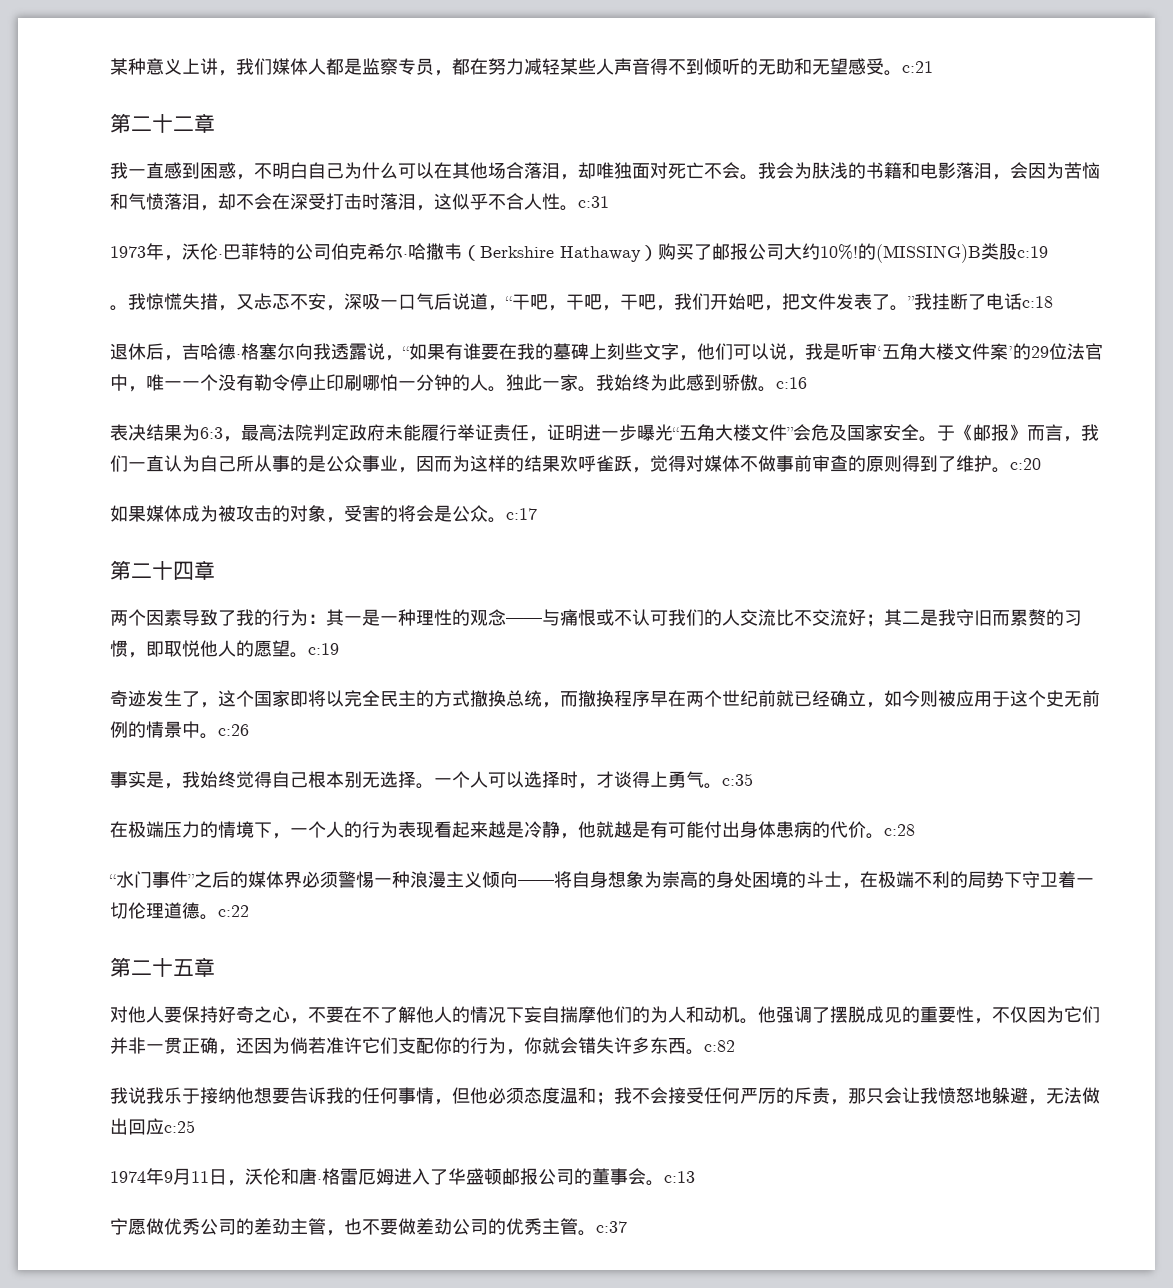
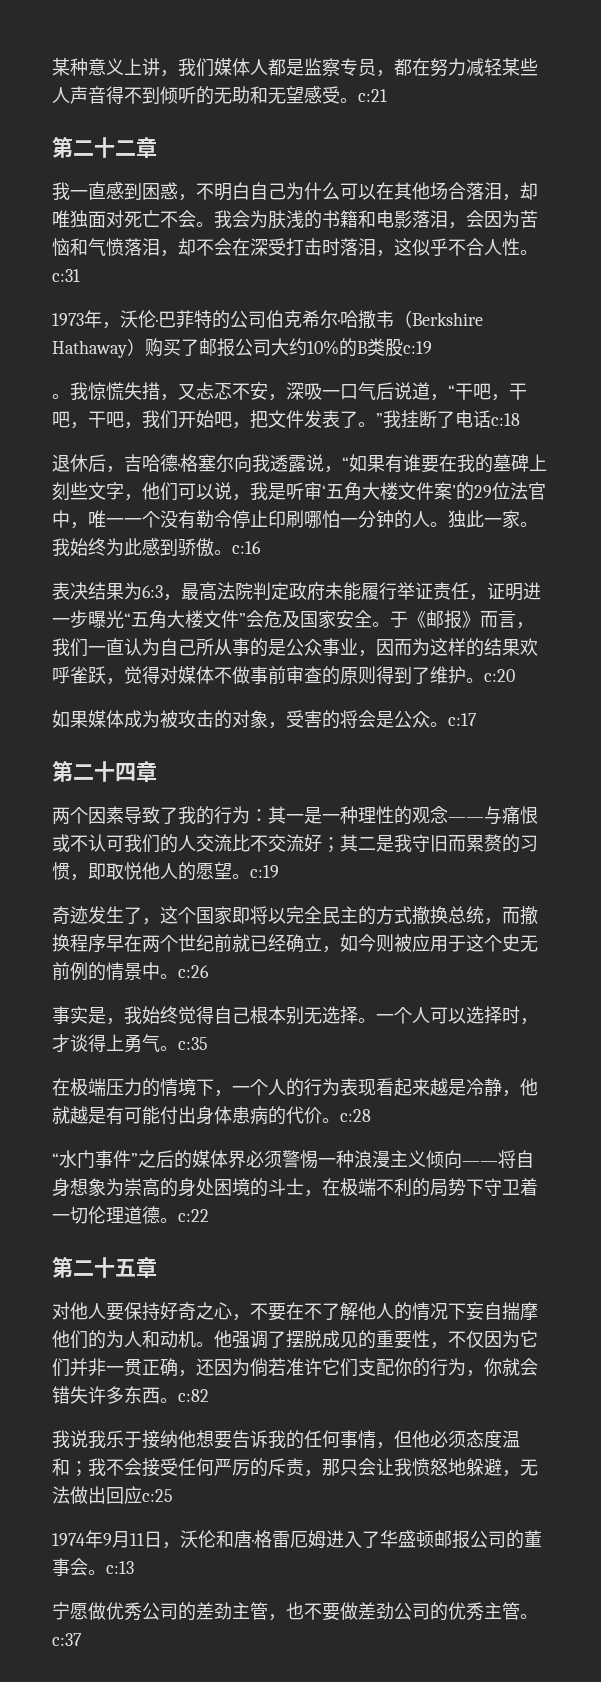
[820,243,981,263] 10%!的(MISSING)B -> [307,338,367,357] 10%的B

